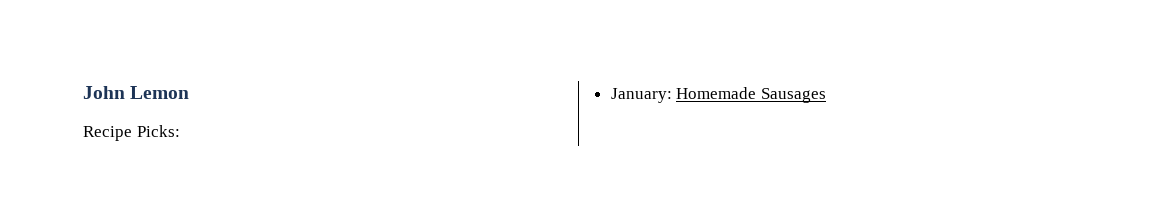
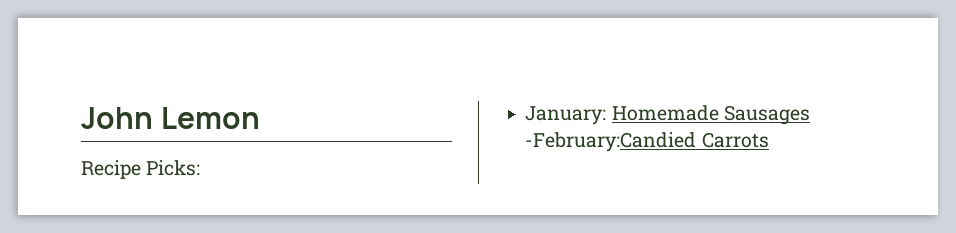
(826, 95) none -> [525,132,769,152] -February:Candied Carrots

